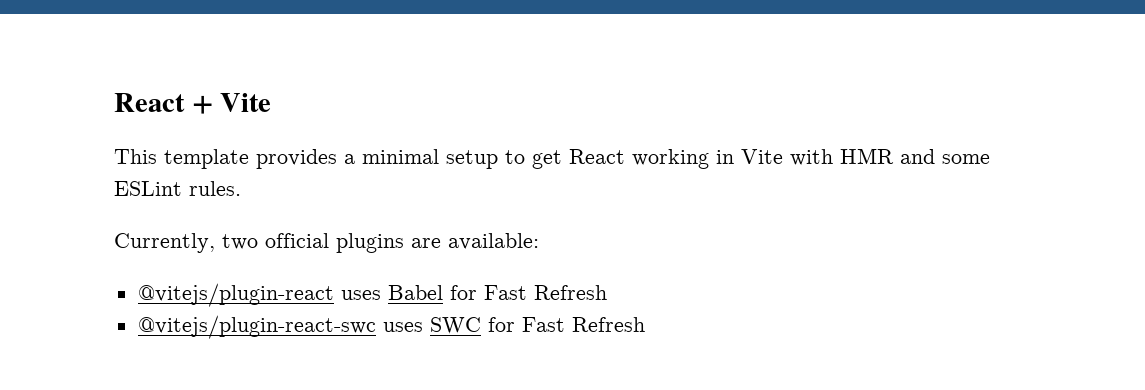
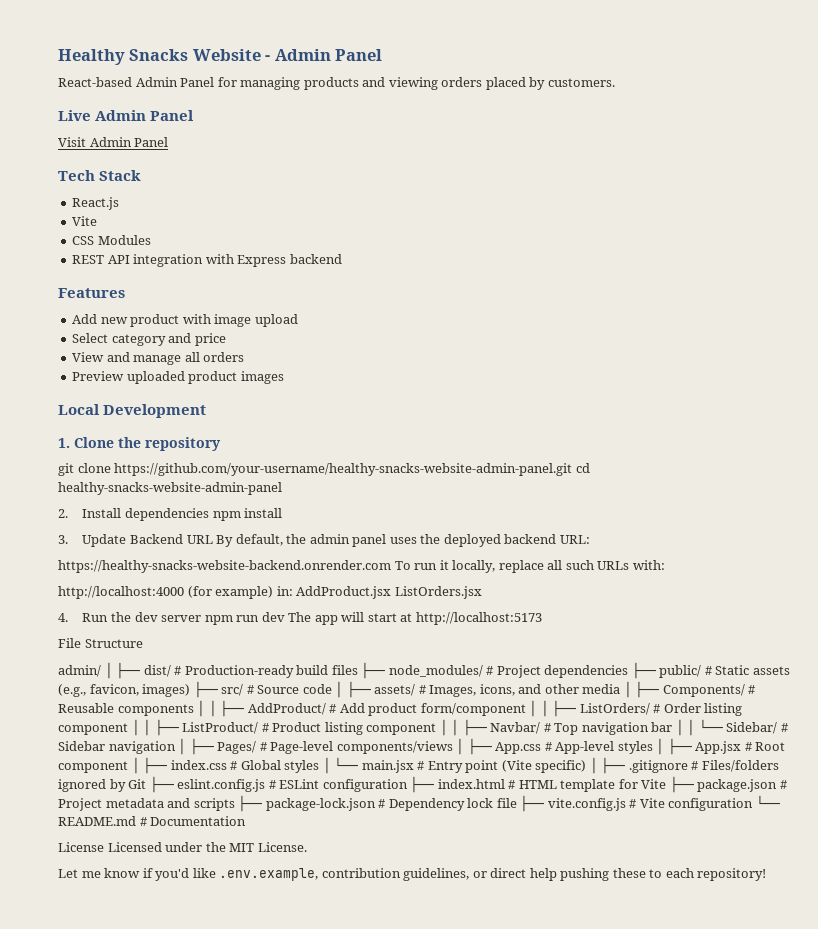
[114,93,272,114] [114,148,990,169] [114,181,241,196] [114,233,539,253] [137,283,607,307] [137,315,645,339] React + Vite // This template provides a minimal setup to get React working in Vite with HMR and some ESLint rules. // Currently, two official plugins are available: // @vitejs/plugin-react uses Babel for Fast Refresh // @vitejs/plugin-react-swc uses SWC for Fast Refresh -> [58,49,383,65] [58,77,615,90] [58,110,195,121] [58,137,169,147] [58,170,142,181] [72,197,120,210] [72,216,98,226] [72,235,151,245] [72,254,342,267] [58,288,125,298] [72,314,298,327] [72,333,226,346] [72,352,245,365] [72,371,284,384] [58,404,207,418] [58,437,221,451] [58,463,590,476] [58,482,282,495] [58,508,283,521] [58,534,590,547] [58,560,665,573] [58,586,482,599] [58,612,542,625] [58,638,143,648] [58,662,790,679] [58,681,756,698] [58,700,743,717] [58,719,788,736] [58,738,786,755] [58,757,779,774] [58,776,787,793] [58,795,780,812] [58,816,247,826] [58,842,307,852] [58,868,767,881] Healthy Snacks Website - Admin Panel // React-based Admin Panel for managing products and viewing orders placed by customers. // Live Admin Panel // Visit Admin Panel // Tech Stack // React.js // Vite // CSS Modules // REST API integration with Express backend // Features // Add new product with image upload // Select category and price // View and manage all orders // Preview uploaded product images // Local Development // 1. Clone the repository // git clone https://github.com/your-username/healthy-snacks-website-admin-panel.git cd healthy-snacks-website-admin-panel // 2. Install dependencies npm install // 3. Update Backend URL By default, the admin panel uses the deployed backend URL: // https://healthy-snacks-website-backend.onrender.com To run it locally, replace all such URLs with: // http://localhost:4000 (for example) in: AddProduct.jsx ListOrders.jsx // 4. Run the dev server npm run dev The app will start at http://localhost:5173 // File Structure // admin/ │ ├── dist/ # Production-ready build files ├── node_modules/ # Project dependencies ├── public/ # Static assets (e.g., favicon, images) ├── src/ # Source code │ ├── assets/ # Images, icons, and other media │ ├── Components/ # Reusable components │ │ ├── AddProduct/ # Add product form/component │ │ ├── ListOrders/ # Order listing component │ │ ├── ListProduct/ # Product listing component │ │ ├── Navbar/ # Top navigation bar │ │ └── Sidebar/ # Sidebar navigation │ ├── Pages/ # Page-level components/views │ ├── App.css # App-level styles │ ├── App.jsx # Root component │ ├── index.css # Global styles │ └── main.jsx # Entry point (Vite specific) │ ├── .gitignore # Files/folders ignored by Git ├── eslint.config.js # ESLint configuration ├── index.html # HTML template for Vite ├── package.json # Project metadata and scripts ├── package-lock.json # Dependency lock file ├── vite.config.js # Vite configuration └── README.md # Documentation // License Licensed under the MIT License. // Let me know if you'd like .env.example, contribution guidelines, or direct help pushing these to each repository!

